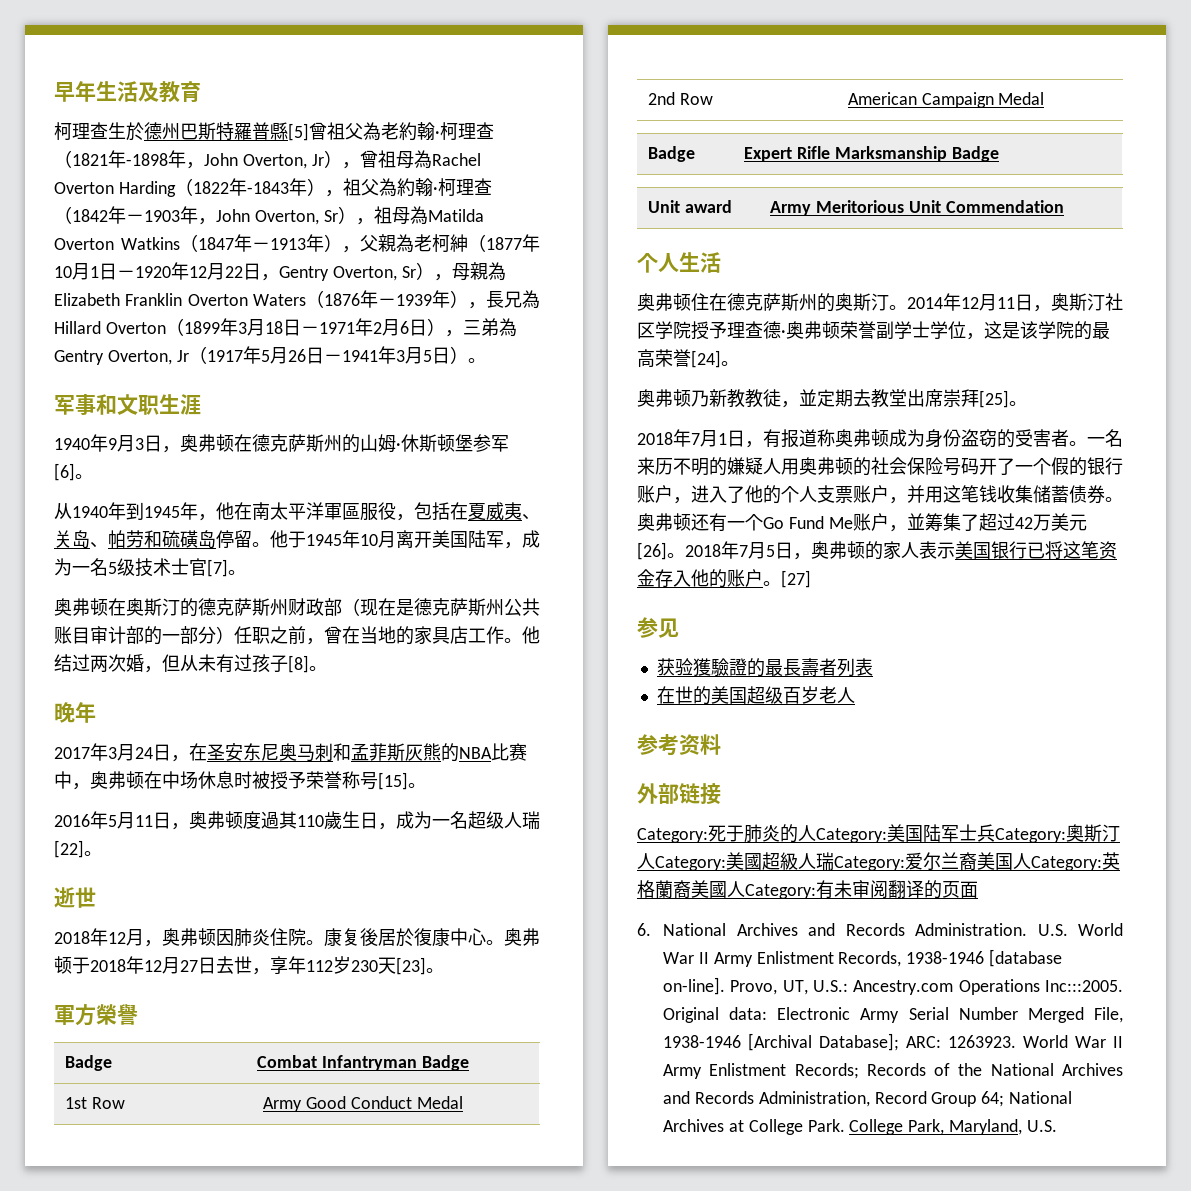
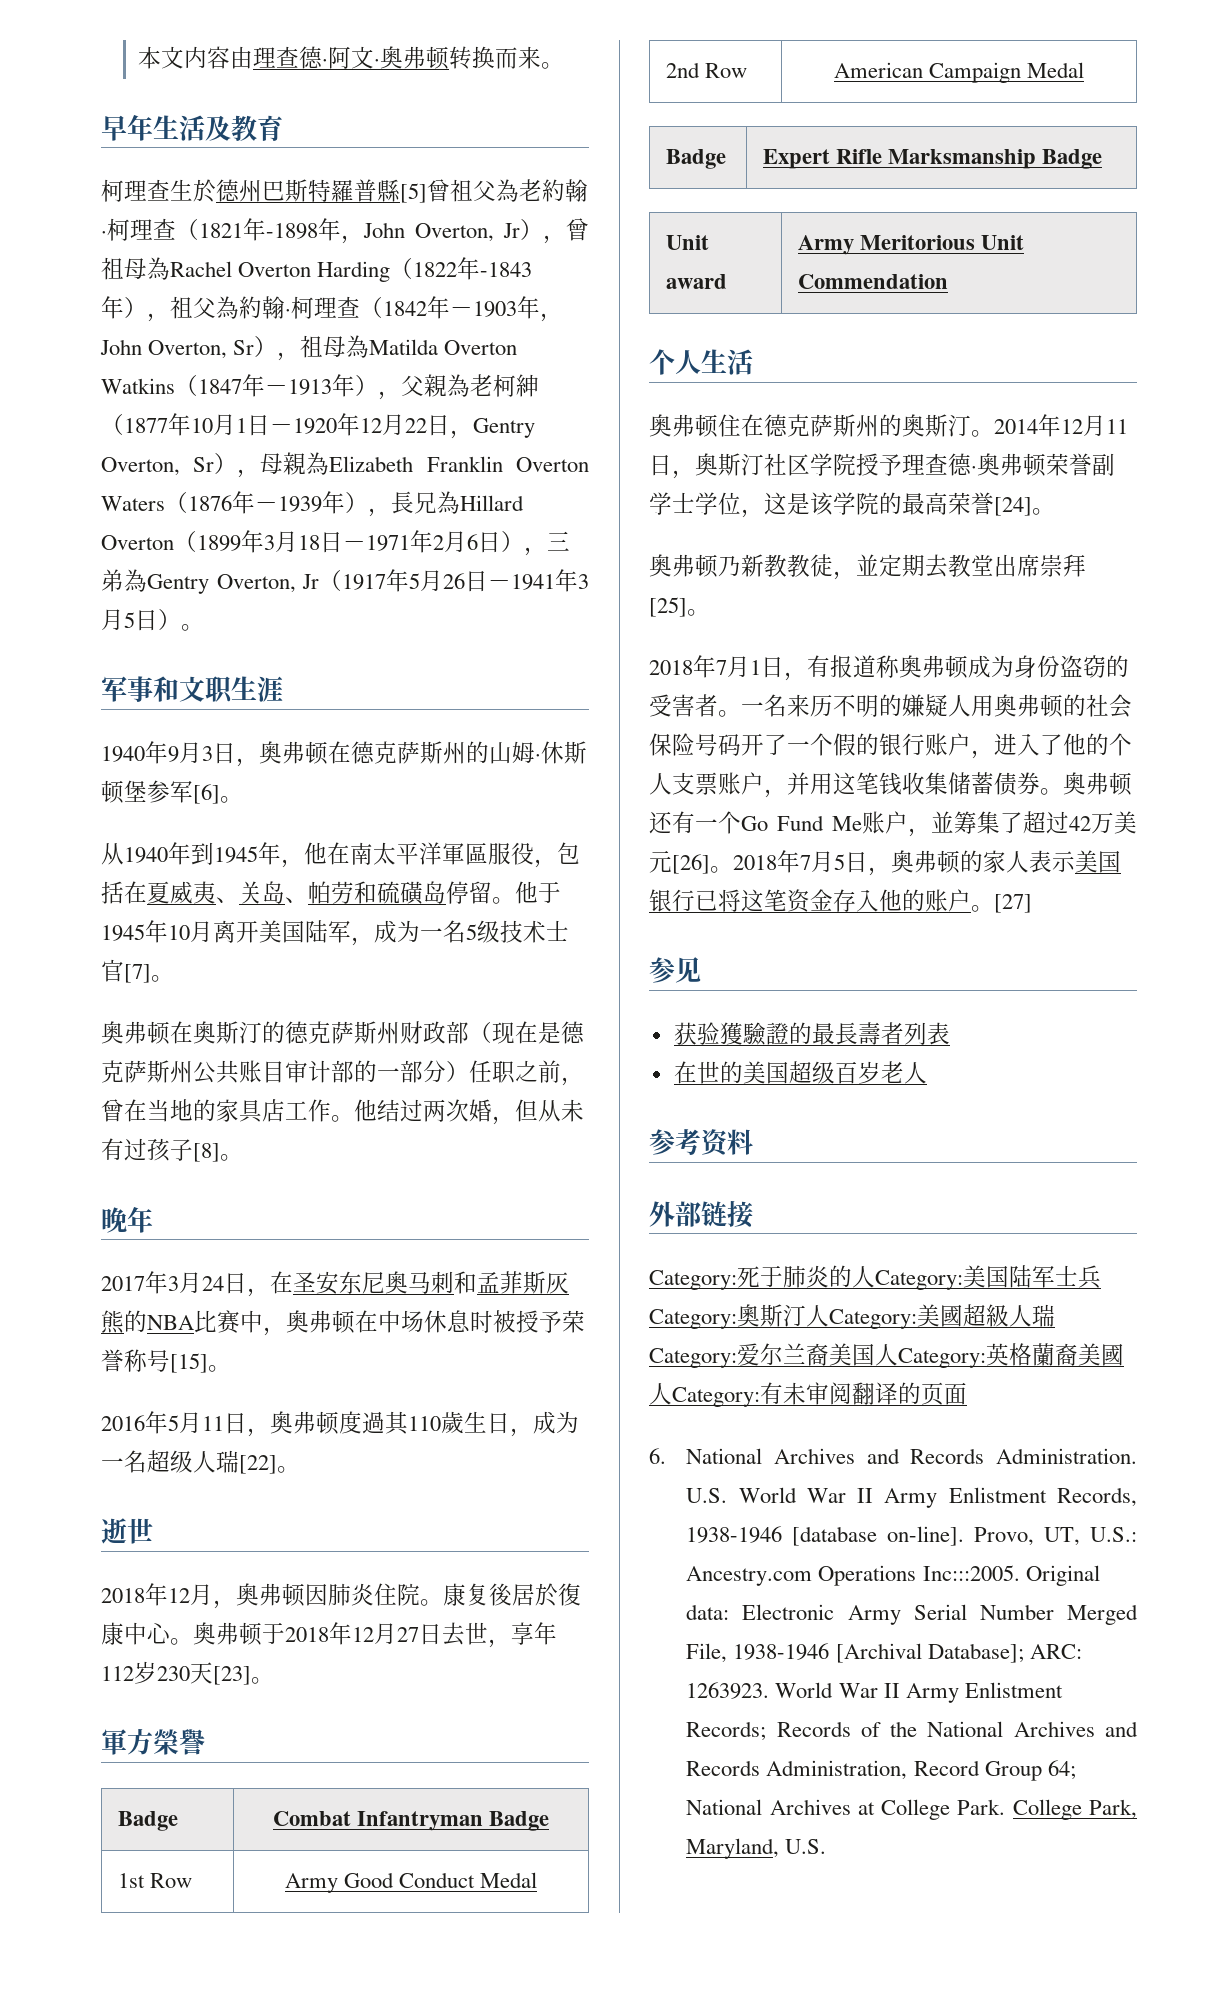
(54, 92) none -> [138,46,565,70] 本文内容由理查德·阿文·奥弗顿转换而来。 //

